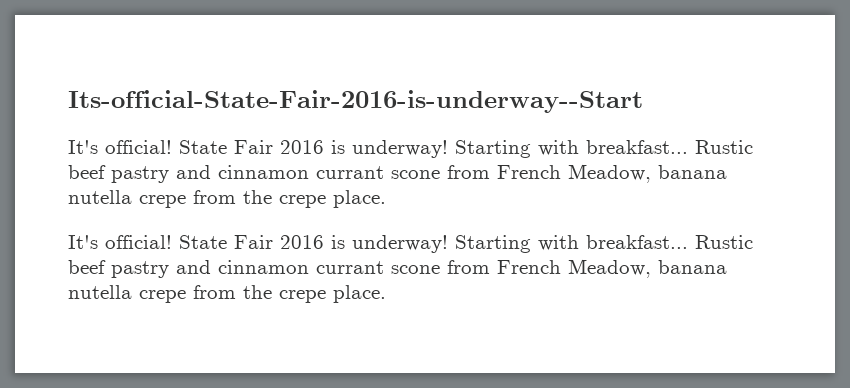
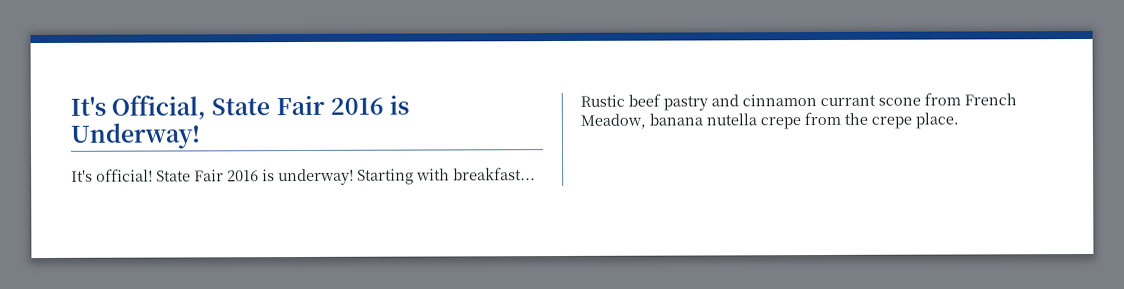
[68,90,643,113] Its-official-State-Fair-2016-is-underway--Start -> [70,95,410,120] [70,122,201,149] It's Official, State Fair 2016 is Underway!
[68,235,753,253] [68,259,727,278] [68,285,386,303] // It's official! State Fair 2016 is underway! Starting with breakfast... Rustic beef pastry and cinnamon currant scone from French Meadow, banana nutella crepe from the crepe place. -> (959, 120) none

